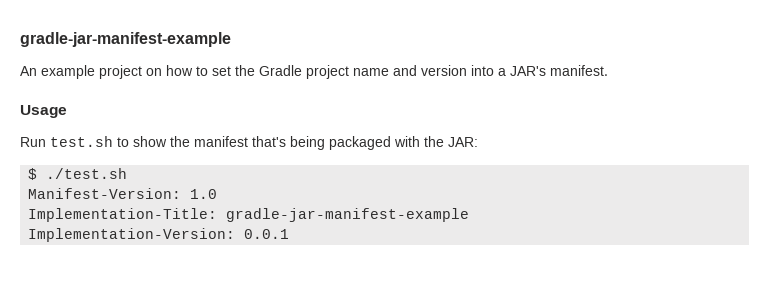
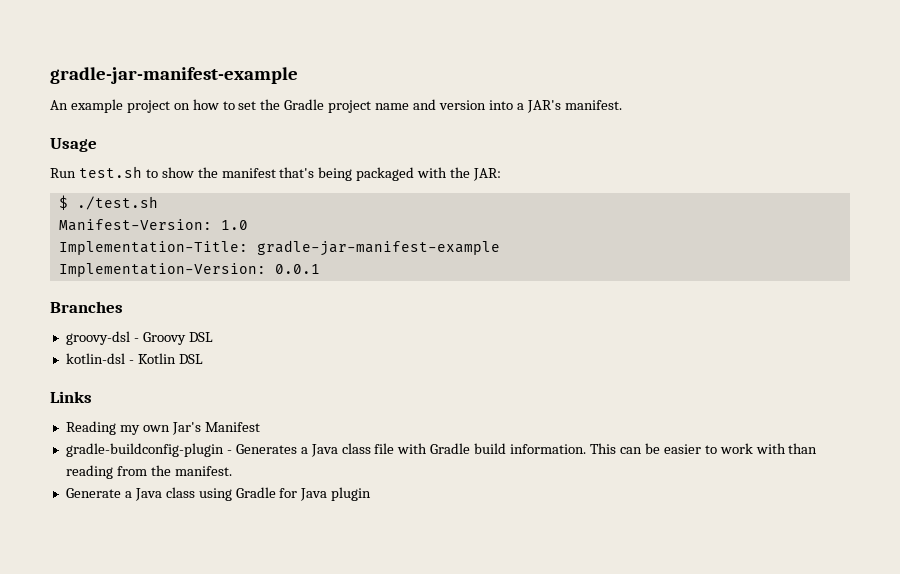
(290, 234) none -> [50,301,123,313] [65,331,213,345] [65,353,203,364] [50,391,92,403] [65,421,260,435] [65,443,818,457] [65,465,232,479] [65,487,372,501] // Branches // groovy-dsl - Groovy DSL // kotlin-dsl - Kotlin DSL // Links // Reading my own Jar's Manifest // gradle-buildconfig-plugin - Generates a Java class file with Gradle build information. This can be easier to work with than reading from the manifest. // Generate a Java class using Gradle for Java plugin

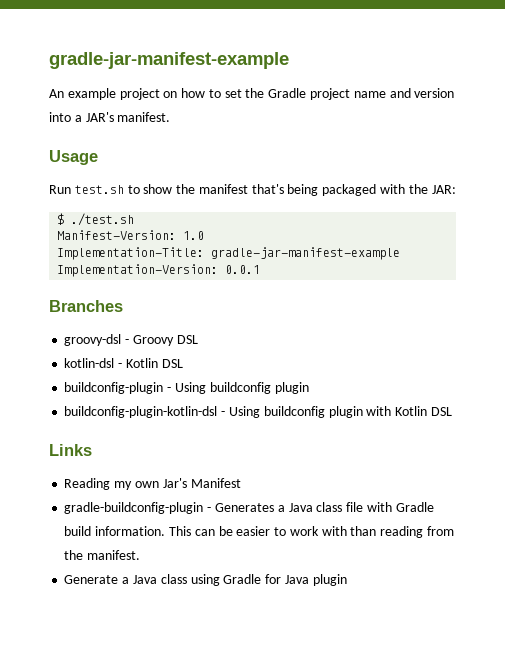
(203, 359) none -> [64,382,309,394] [64,406,452,418] // buildconfig-plugin - Using buildconfig plugin // buildconfig-plugin-kotlin-dsl - Using buildconfig plugin with Kotlin DSL

